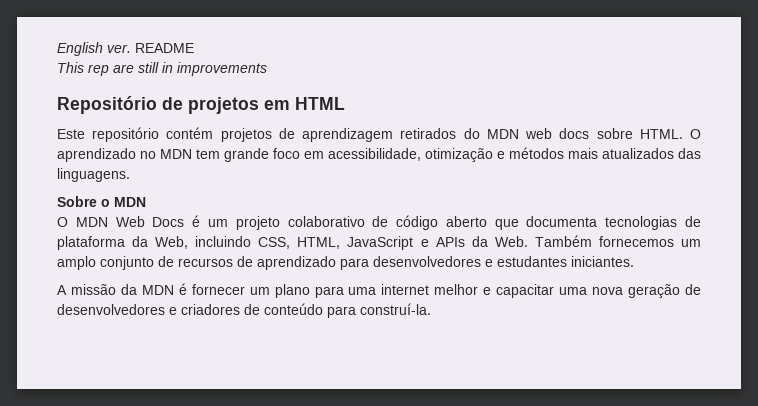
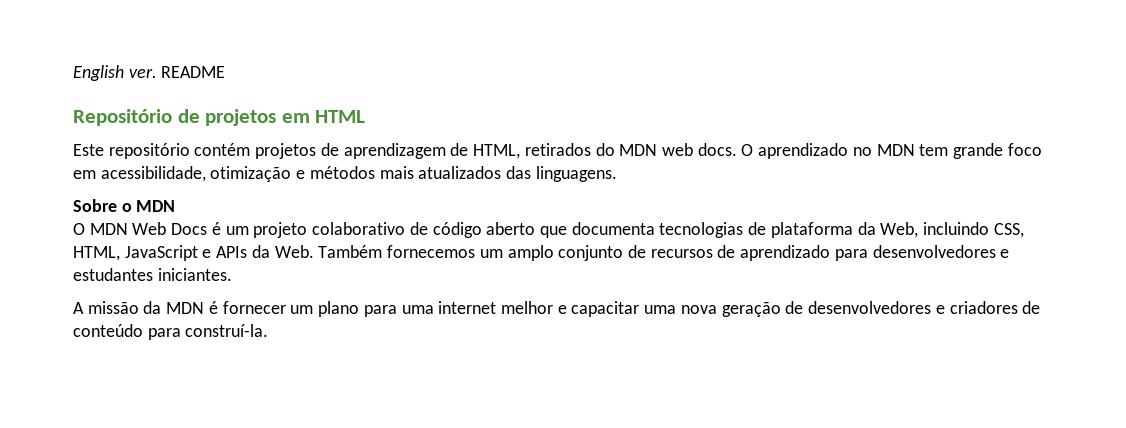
[57,62,267,76] // This rep are still in improvements -> (226, 72) none
(394, 135) none -> [450,143,521,159] de HTML,
[559,128,683,139] docs sobre HTML. -> [697,143,737,156] docs.

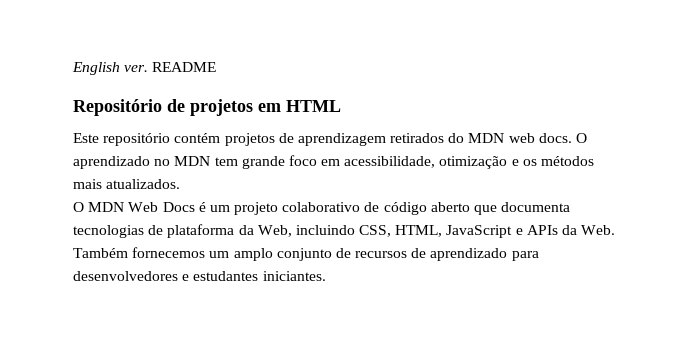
[450,143,521,159] de HTML, -> (386, 139) none
(306, 174) none -> [522,159,537,166] os
[418,166,617,182] [73,199,176,212] atualizados das linguagens. // Sobre o MDN -> [106,179,181,189] atualizados.
[73,301,1041,317] [73,324,269,340] // A missão da MDN é fornecer um plano para uma internet melhor e capacitar uma nova geração de desenvolvedores e criadores de conteúdo para construí-la. -> (326, 276) none

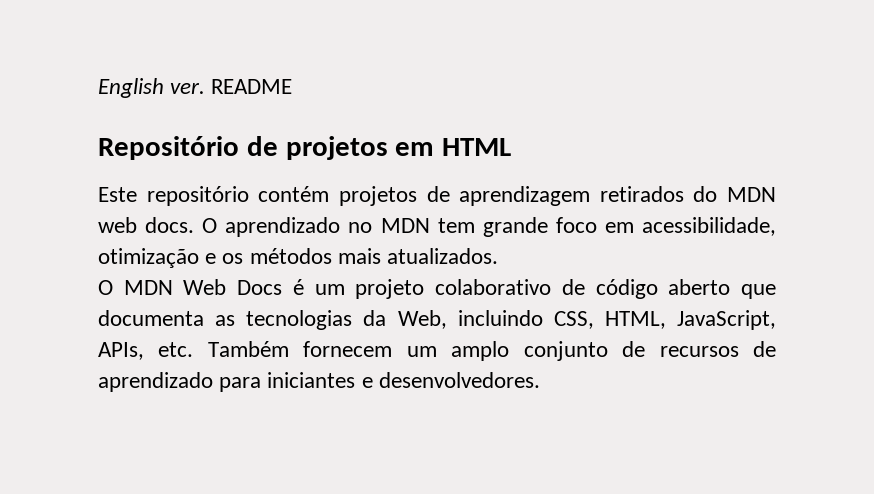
[73,224,235,238] tecnologias de plataforma -> [215,310,353,330] as tecnologias
[446,225,616,238] [73,247,206,258] JavaScript e APIs da Web. Também fornecemos -> [677,310,776,330] [98,341,393,360] JavaScript, APIs, etc. Também fornecem
[73,271,326,281] desenvolvedores e estudantes iniciantes. -> [267,372,540,388] iniciantes e desenvolvedores.

